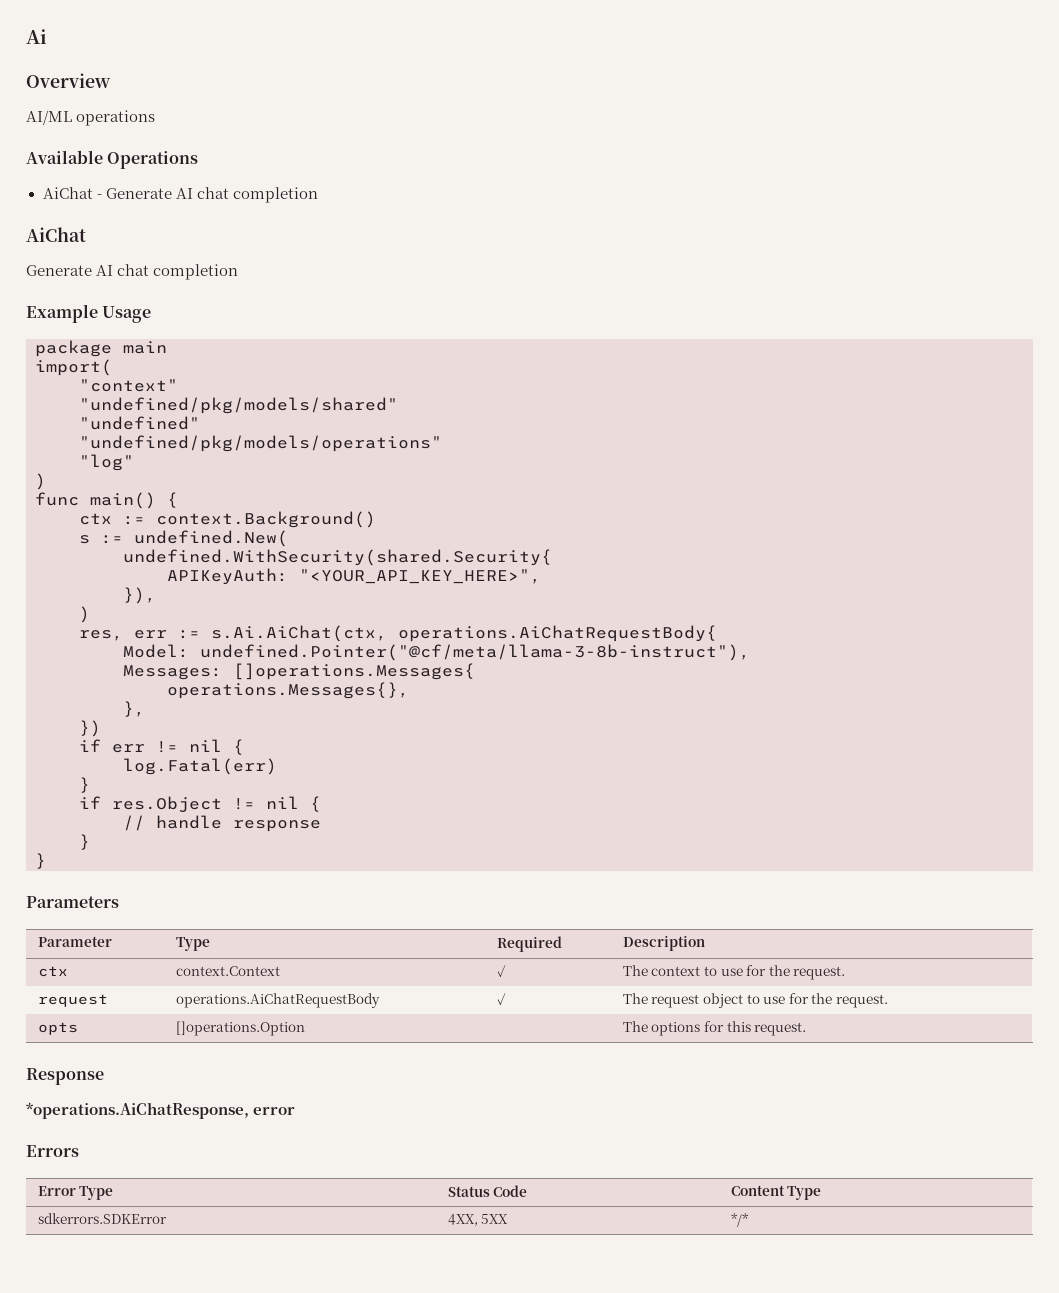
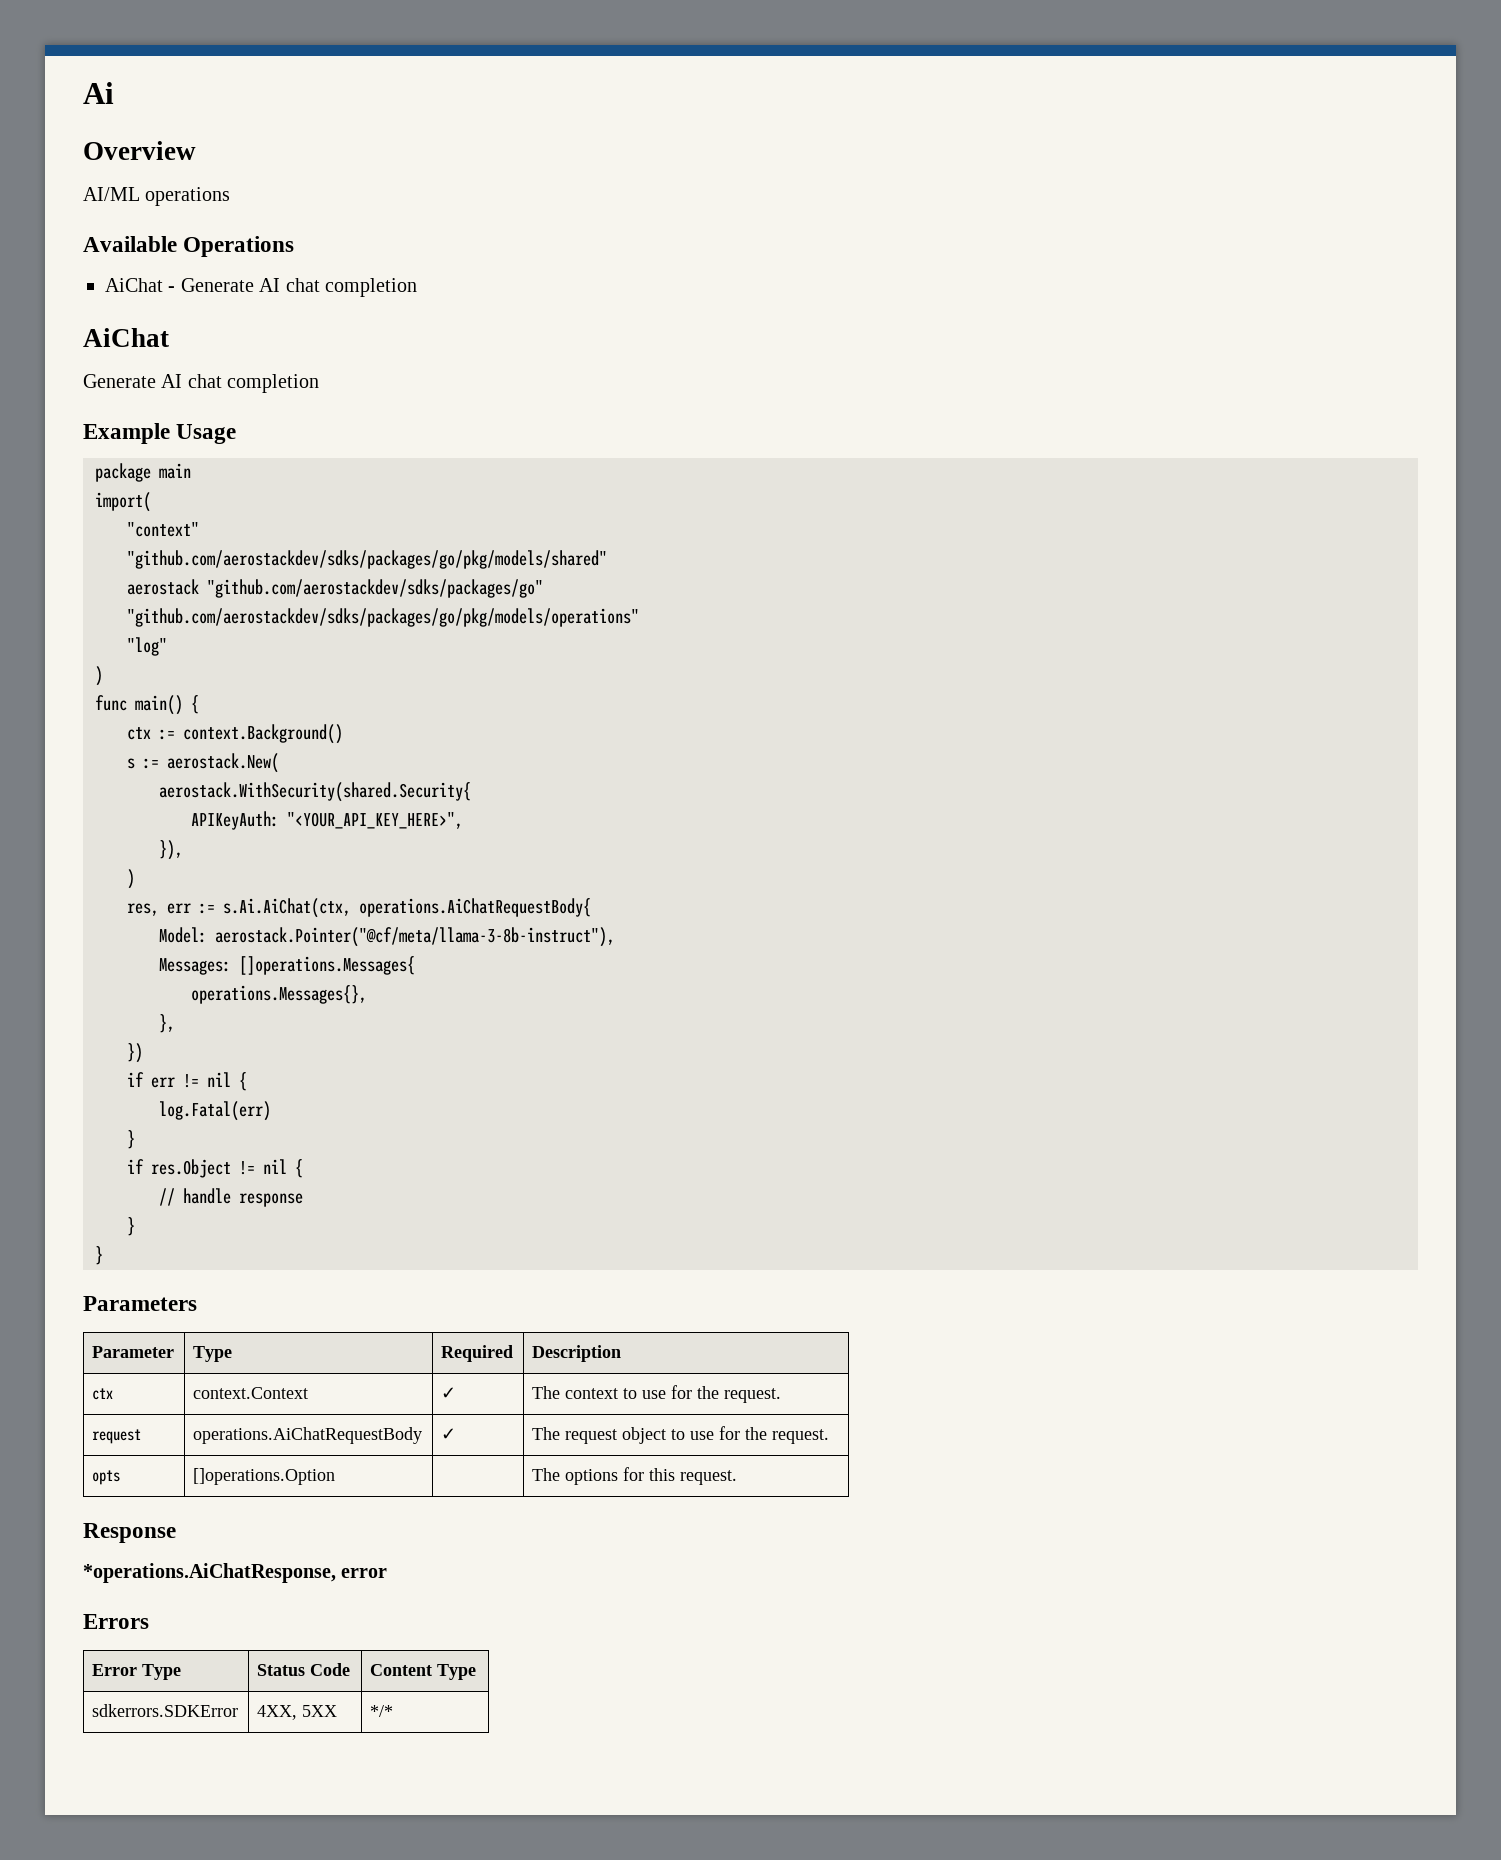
[79,397,398,414] [79,416,200,430] [79,435,442,452] "undefined/pkg/models/shared" // "undefined" // "undefined/pkg/models/operations" -> [127,550,607,569] [127,579,543,598] [127,608,639,627] "github.com/aerostackdev/sdks/packages/go/pkg/models/shared" // aerostack "github.com/aerostackdev/sdks/packages/go" // "github.com/aerostackdev/sdks/packages/go/pkg/models/operations"
[134,530,288,547] [123,549,552,566] undefined.New( // undefined.WithSecurity(shared.Security{ -> [167,753,279,773] [159,782,471,802] aerostack.New( // aerostack.WithSecurity(shared.Security{
[200,644,750,661] undefined.Pointer("@cf/meta/llama-3-8b-instruct"), -> [215,927,615,947] aerostack.Pointer("@cf/meta/llama-3-8b-instruct"),

